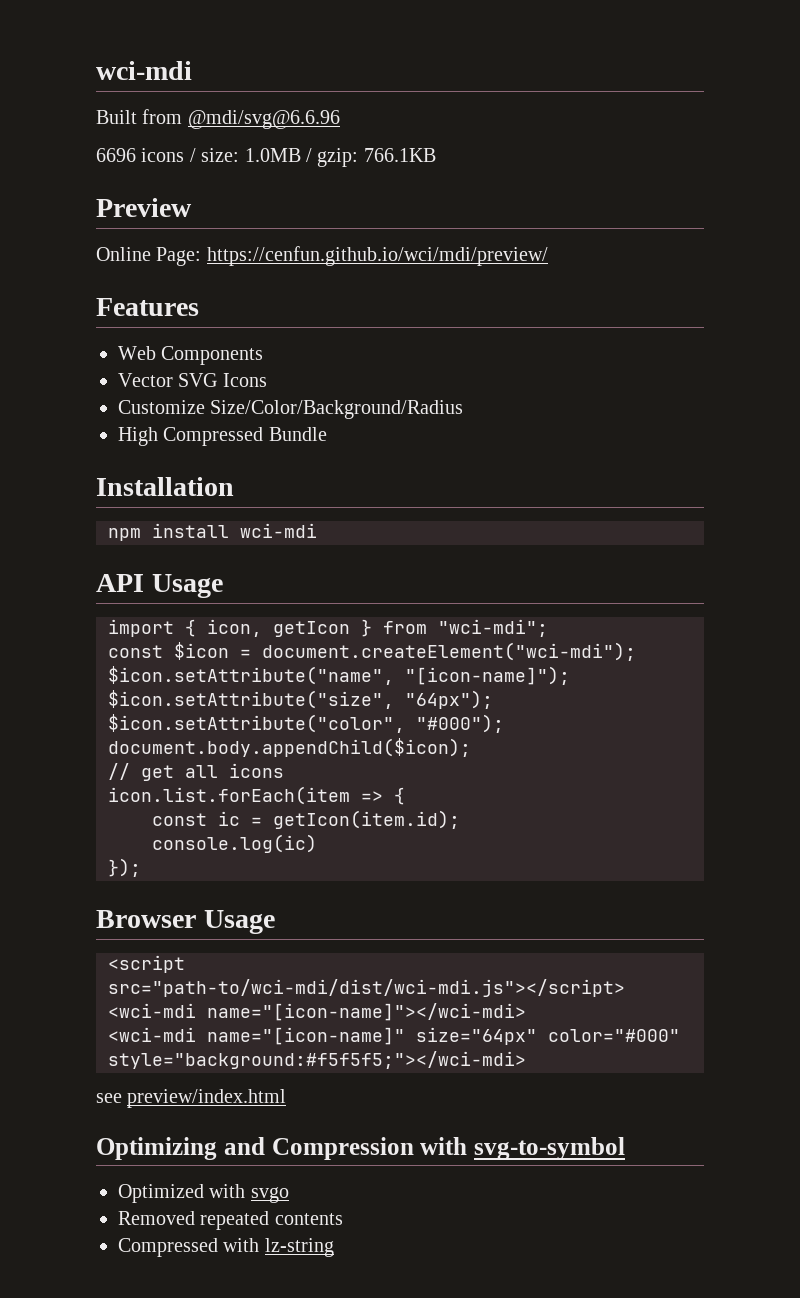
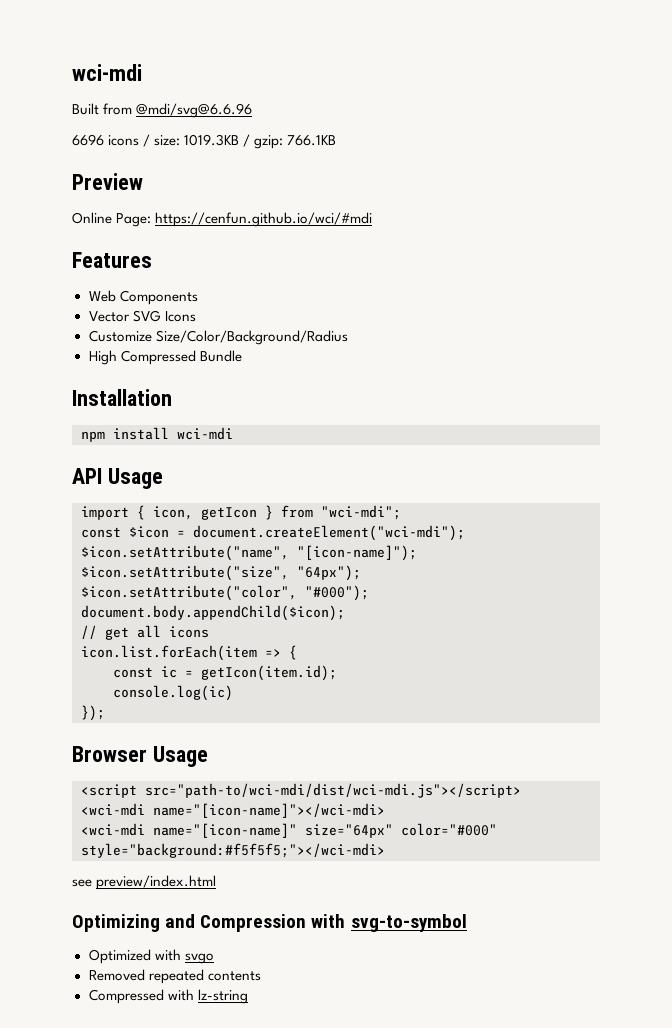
[244,148,301,162] 1.0MB -> [184,134,240,146] 1019.3KB
[206,246,548,266] https://cenfun.github.io/wci/mdi/preview/ -> [155,212,373,227] https://cenfun.github.io/wci/#mdi

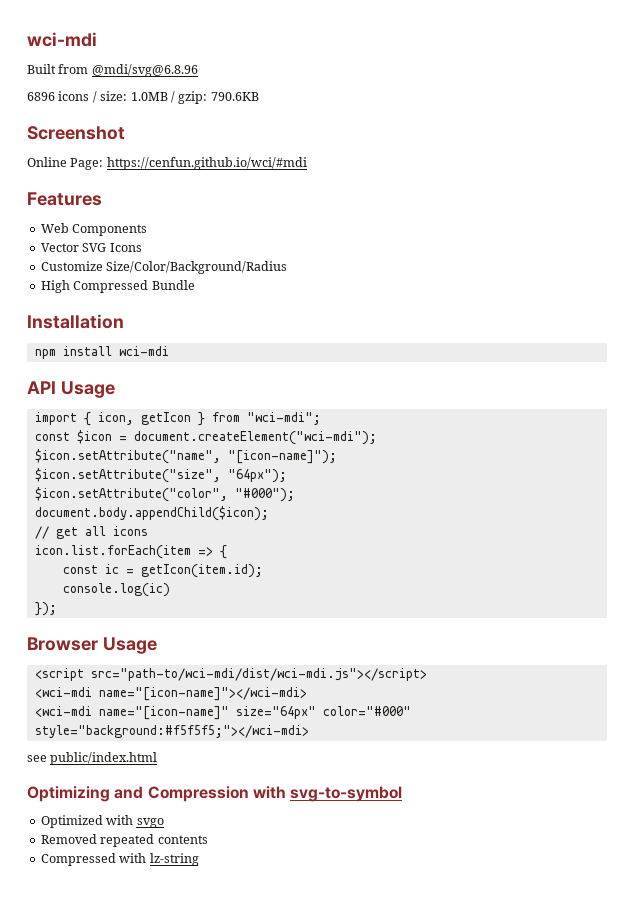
[136,103,253,118] [72,134,104,146] @mdi/svg@6.6.96 // 6696 -> [91,64,198,77] [27,92,55,101] @mdi/svg@6.8.96 // 6896
[184,134,240,146] 1019.3KB -> [130,92,168,101] 1.0MB
[287,135,337,146] [72,173,143,190] 766.1KB // Preview -> [210,92,259,101] [27,126,125,140] 790.6KB // Screenshot
[96,875,217,890] preview/index.html -> [50,752,158,765] public/index.html

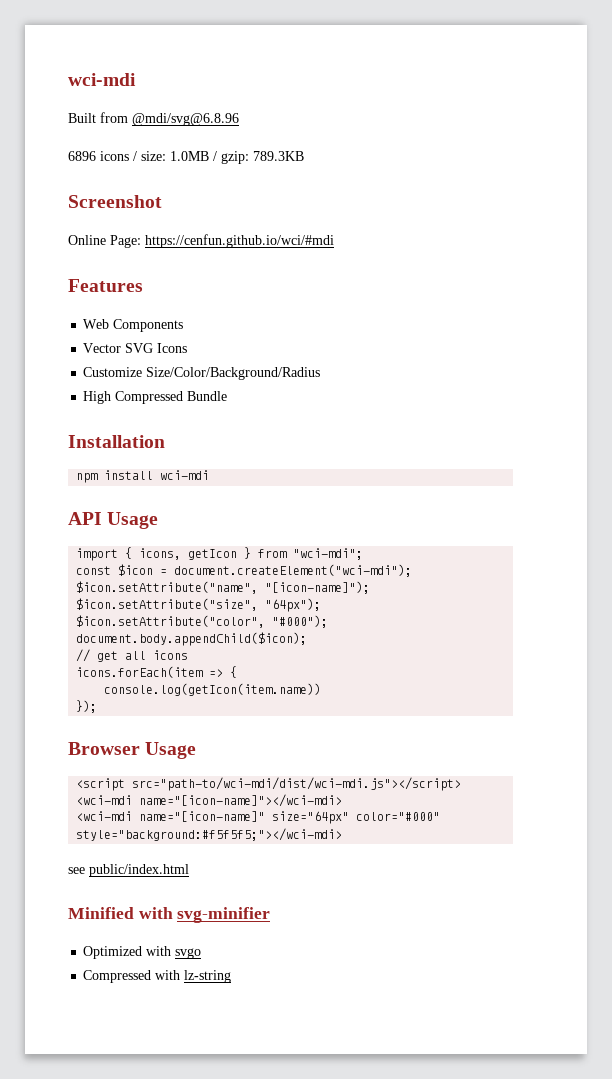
[210,92,259,101] 790.6KB -> [253,151,304,161] 789.3KB
[97,412,134,425] icon, -> [139,548,182,560] icons,
[34,545,191,559] icon.list.forEach(item -> [76,666,204,678] icons.forEach(item
[62,564,263,578] [62,583,170,597] const ic = getIcon(item.id); // console.log(ic) -> [104,683,322,696] console.log(getIcon(item.name))
[27,786,403,802] Optimizing and Compression with svg-to-symbol -> [68,907,271,923] Minified with svg-minifier
[40,834,208,847] // Removed repeated contents -> (202, 953) none

